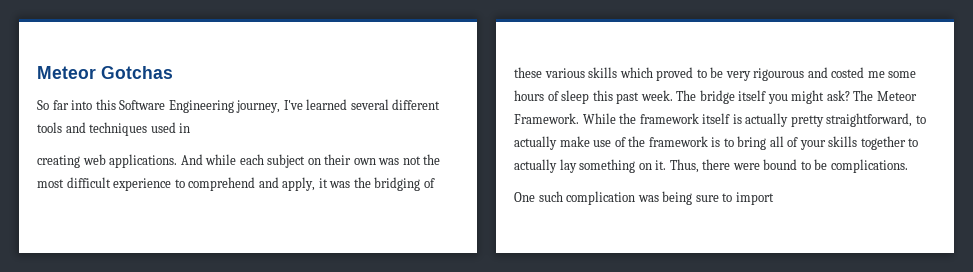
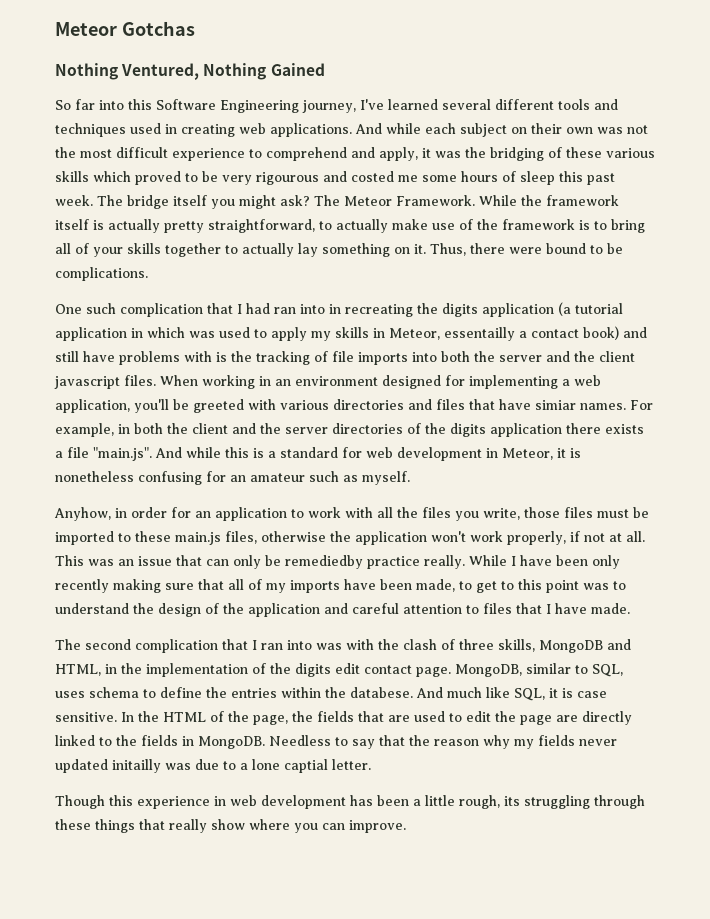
(173, 72) none -> [55,63,325,80] // Nothing Ventured, Nothing Gained
(191, 128) // -> (177, 129) none
[637,191,774,205] was being sure to import -> [207,302,623,317] [55,326,647,341] [55,351,635,365] [54,375,601,389] [55,399,653,413] [55,423,644,437] [55,447,581,461] [55,471,410,485] [54,507,649,521] [55,531,645,545] [55,555,620,569] [55,579,626,593] [55,603,630,617] [55,639,631,653] [55,663,623,677] [55,687,607,701] [55,711,632,725] [55,735,617,749] [55,759,371,773] [55,795,645,809] [55,819,406,833] that I had ran into in recreating the digits application (a tutorial application in which was used to apply my skills in Meteor, essentailly a contact book) and still have problems with is the tracking of file imports into both the server and the client javascript files. When working in an environment designed for implementing a web application, you'll be greeted with various directories and files that have simiar names. For example, in both the client and the server directories of the digits application there exists a file "main.js". And while this is a standard for web development in Meteor, it is nonetheless confusing for an amateur such as myself. // Anyhow, in order for an application to work with all the files you write, those files must be imported to these main.js files, otherwise the application won't work properly, if not at all. This was an issue that can only be remediedby practice really. While I have been only recently making sure that all of my imports have been made, to get to this point was to understand the design of the application and careful attention to files that I have made. // The second complication that I ran into was with the clash of three skills, MongoDB and HTML, in the implementation of the digits edit contact page. MongoDB, similar to SQL, uses schema to define the entries within the databese. And much like SQL, it is case sensitive. In the HTML of the page, the fields that are used to edit the page are directly linked to the fields in MongoDB. Needless to say that the reason why my fields never updated initailly was due to a lone captial letter. // Though this experience in web development has been a little rough, its struggling through these things that really show where you can improve.

